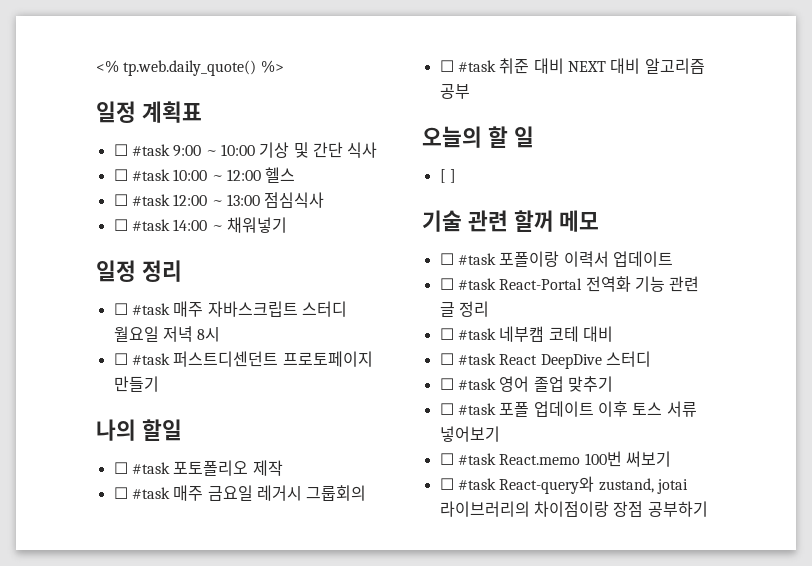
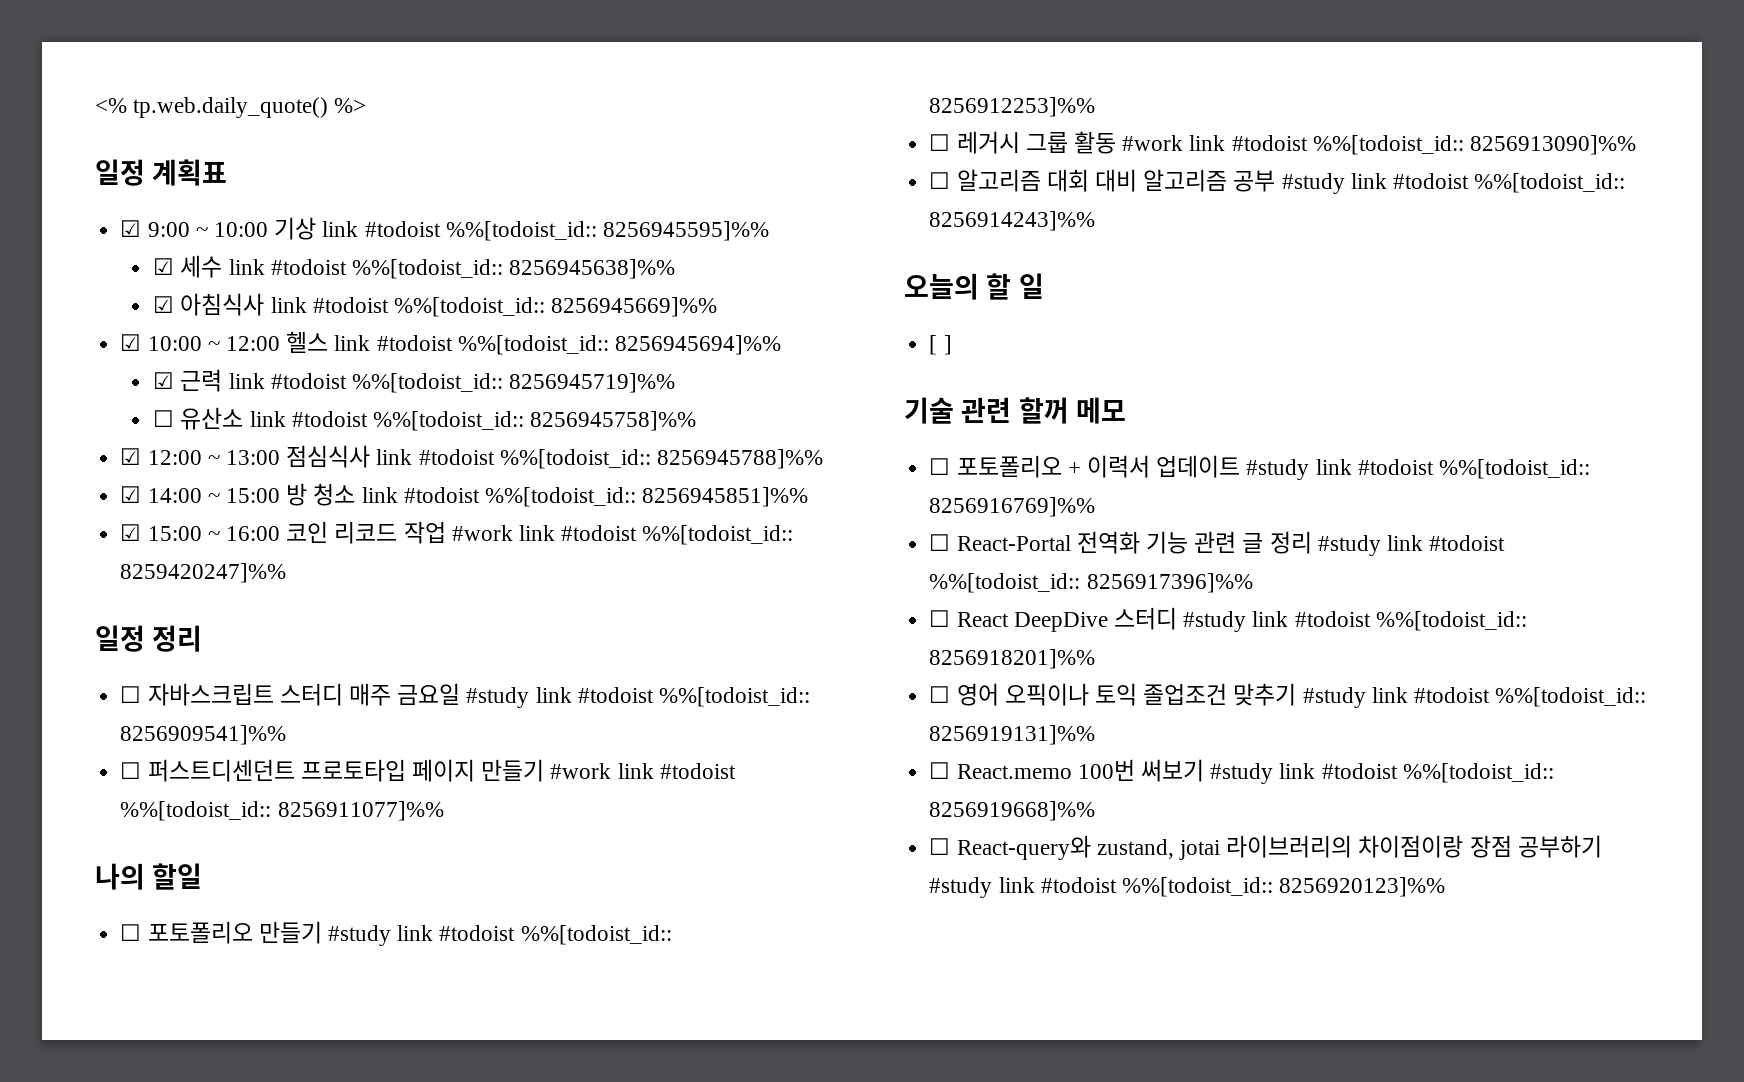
[113,144,170,156] ☐ #task -> [120,220,142,237] ☑
[293,142,378,158] [113,167,296,183] [113,192,325,208] [113,217,287,233] [96,260,182,282] [113,301,347,317] [113,326,221,342] [113,351,373,367] [113,376,159,392] [96,419,182,441] [113,460,283,476] [113,485,367,501] [439,58,705,74] [439,84,470,99] 및 간단 식사 // ☐ #task 10:00 ~ 12:00 헬스 // ☐ #task 12:00 ~ 13:00 점심식사 // ☐ #task 14:00 ~ 채워넣기 // 일정 정리 // ☐ #task 매주 자바스크립트 스터디 월요일 저녁 8시 // ☐ #task 퍼스트디센던트 프로토페이지 만들기 // 나의 할일 // ☐ #task 포토폴리오 제작 // ☐ #task 매주 금요일 레거시 그룹회의 // ☐ #task 취준 대비 NEXT 대비 알고리즘 공부 -> [322,221,769,241] [153,255,676,279] [153,293,718,317] [120,331,781,355] [153,369,676,393] [153,407,697,431] [120,445,823,469] [120,483,809,507] [120,521,794,545] [120,563,287,583] [95,625,203,652] [120,683,810,708] [120,725,287,745] [120,759,736,782] [120,801,444,821] [95,863,203,890] [120,921,672,946] [929,97,1096,117] [929,131,1636,155] [929,169,1626,194] [929,211,1096,231] link #todoist %%[todoist_id:: 8256945595]%% // ☑ 세수 link #todoist %%[todoist_id:: 8256945638]%% // ☑ 아침식사 link #todoist %%[todoist_id:: 8256945669]%% // ☑ 10:00 ~ 12:00 헬스 link #todoist %%[todoist_id:: 8256945694]%% // ☑ 근력 link #todoist %%[todoist_id:: 8256945719]%% // ☐ 유산소 link #todoist %%[todoist_id:: 8256945758]%% // ☑ 12:00 ~ 13:00 점심식사 link #todoist %%[todoist_id:: 8256945788]%% // ☑ 14:00 ~ 15:00 방 청소 link #todoist %%[todoist_id:: 8256945851]%% // ☑ 15:00 ~ 16:00 코인 리코드 작업 #work link #todoist %%[todoist_id:: 8259420247]%% // 일정 정리 // ☐ 자바스크립트 스터디 매주 금요일 #study link #todoist %%[todoist_id:: 8256909541]%% // ☐ 퍼스트디센던트 프로토타입 페이지 만들기 #work link #todoist %%[todoist_id:: 8256911077]%% // 나의 할일 // ☐ 포토폴리오 만들기 #study link #todoist %%[todoist_id:: 8256912253]%% // ☐ 레거시 그룹 활동 #work link #todoist %%[todoist_id:: 8256913090]%% // ☐ 알고리즘 대회 대비 알고리즘 공부 #study link #todoist %%[todoist_id:: 8256914243]%%
[457,251,560,267] #task 포폴이랑 -> [956,455,1081,478] 포토폴리오 +
[439,278,496,290] // ☐ #task -> [1246,459,1590,480] [929,497,1096,517] [929,534,951,551] #study link #todoist %%[todoist_id:: 8256916769]%% // ☐
[439,326,613,342] [439,351,651,369] [439,376,613,392] [439,401,697,417] [439,426,500,442] [439,451,671,467] [439,478,496,490] // ☐ #task 네부캠 코테 대비 // ☐ #task React DeepDive 스터디 // ☐ #task 영어 졸업 맞추기 // ☐ #task 포폴 업데이트 이후 토스 서류 넣어보기 // ☐ #task React.memo 100번 써보기 // ☐ #task -> [1317,535,1506,556] [929,573,1253,593] [929,607,1527,632] [929,649,1096,669] [929,683,1647,708] [929,725,1096,745] [929,759,1554,784] [929,801,1096,821] [929,838,951,855] #study link #todoist %%[todoist_id:: 8256917396]%% // ☐ React DeepDive 스터디 #study link #todoist %%[todoist_id:: 8256918201]%% // ☐ 영어 오픽이나 토익 졸업조건 맞추기 #study link #todoist %%[todoist_id:: 8256919131]%% // ☐ React.memo 100번 써보기 #study link #todoist %%[todoist_id:: 8256919668]%% // ☐
(708, 509) none -> [929,877,1446,898] #study link #todoist %%[todoist_id:: 8256920123]%%

